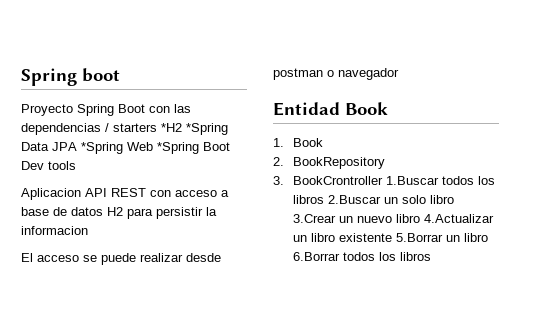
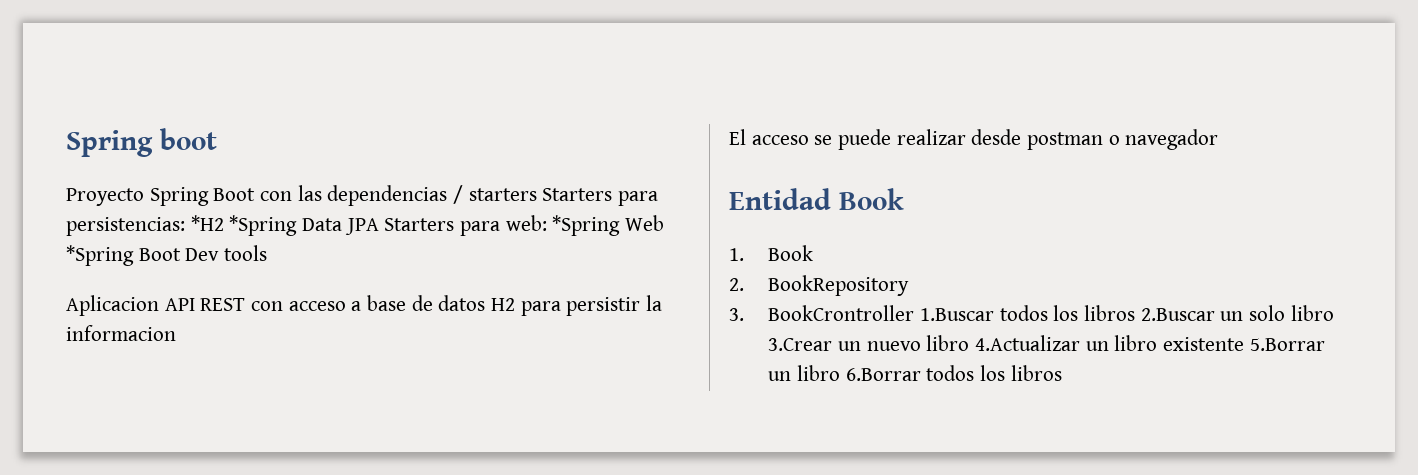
(157, 127) none -> [542,188,659,206] [66,217,185,236] Starters para persistencias:
(77, 146) none -> [384,215,547,236] Starters para web:

